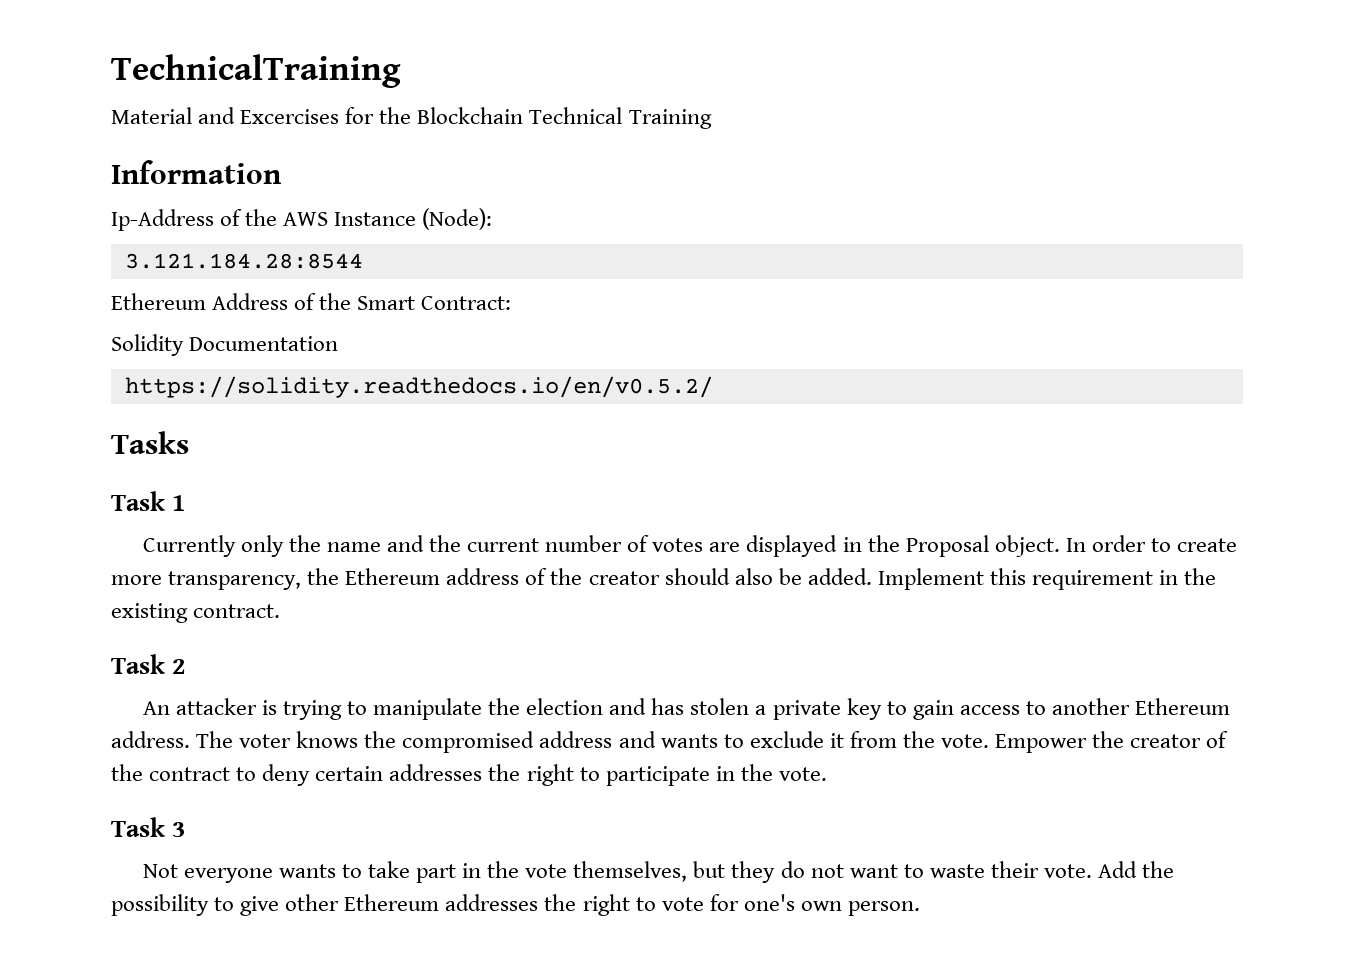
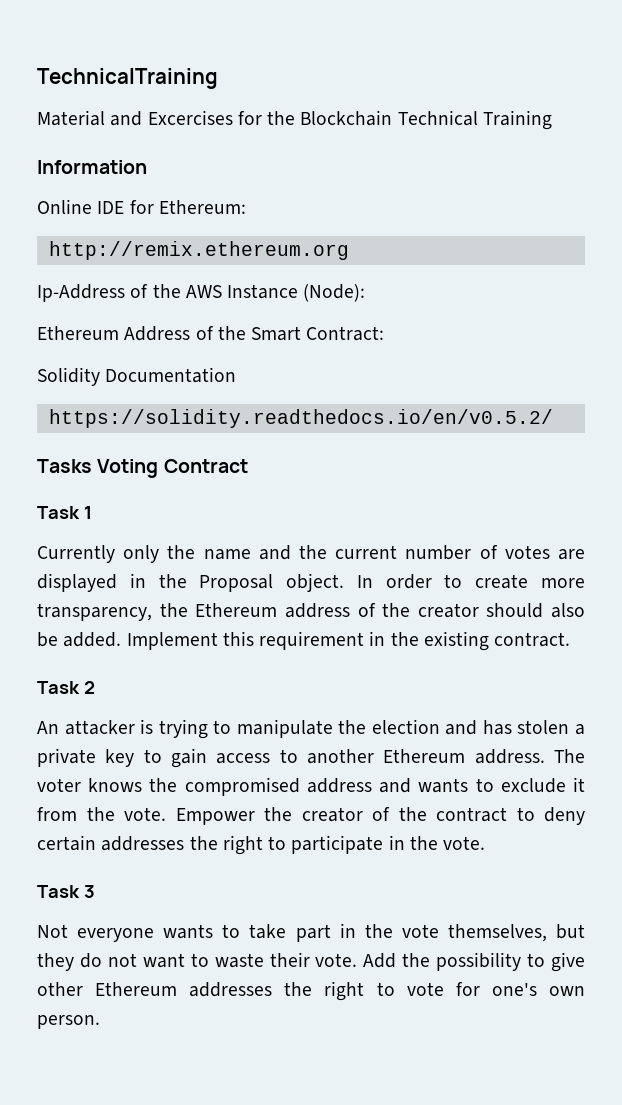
(282, 172) none -> [37,199,246,214] [48,241,349,260] // Online IDE for Ethereum: // http://remix.ethereum.org
[124,253,363,269] // 3.121.184.28:8544 -> (366, 293) none
(189, 442) none -> [97,459,248,478] Voting Contract

